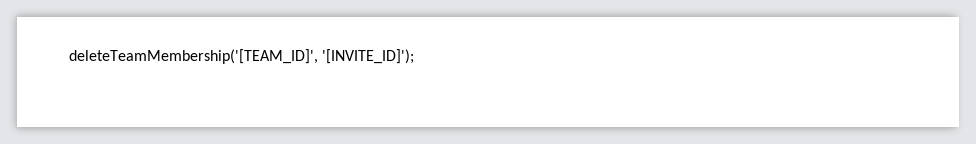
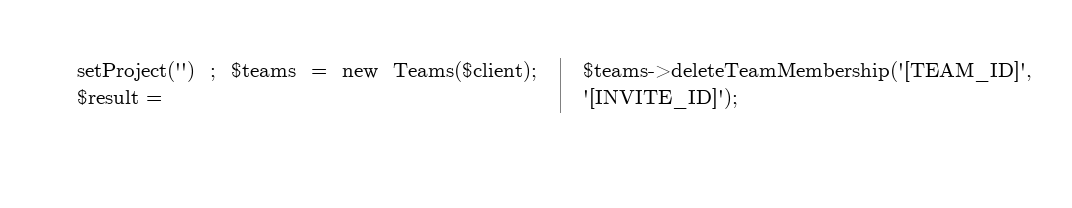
[69,49,318,64] deleteTeamMembership('[TEAM_ID]', -> [77,61,537,82] [77,89,162,105] [583,61,1032,82] setProject('') ; $teams = new Teams($client); $result = $teams->deleteTeamMembership('[TEAM_ID]',

